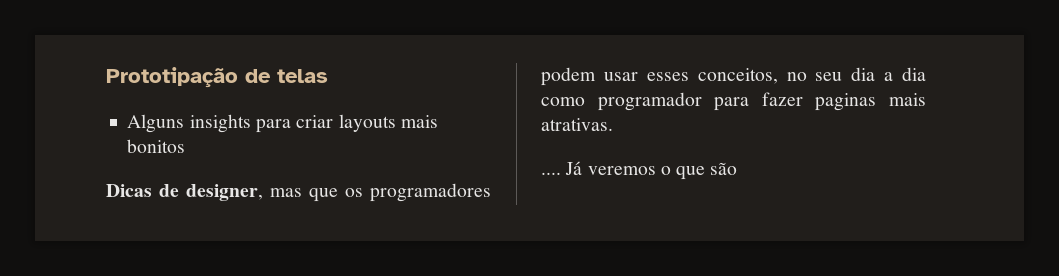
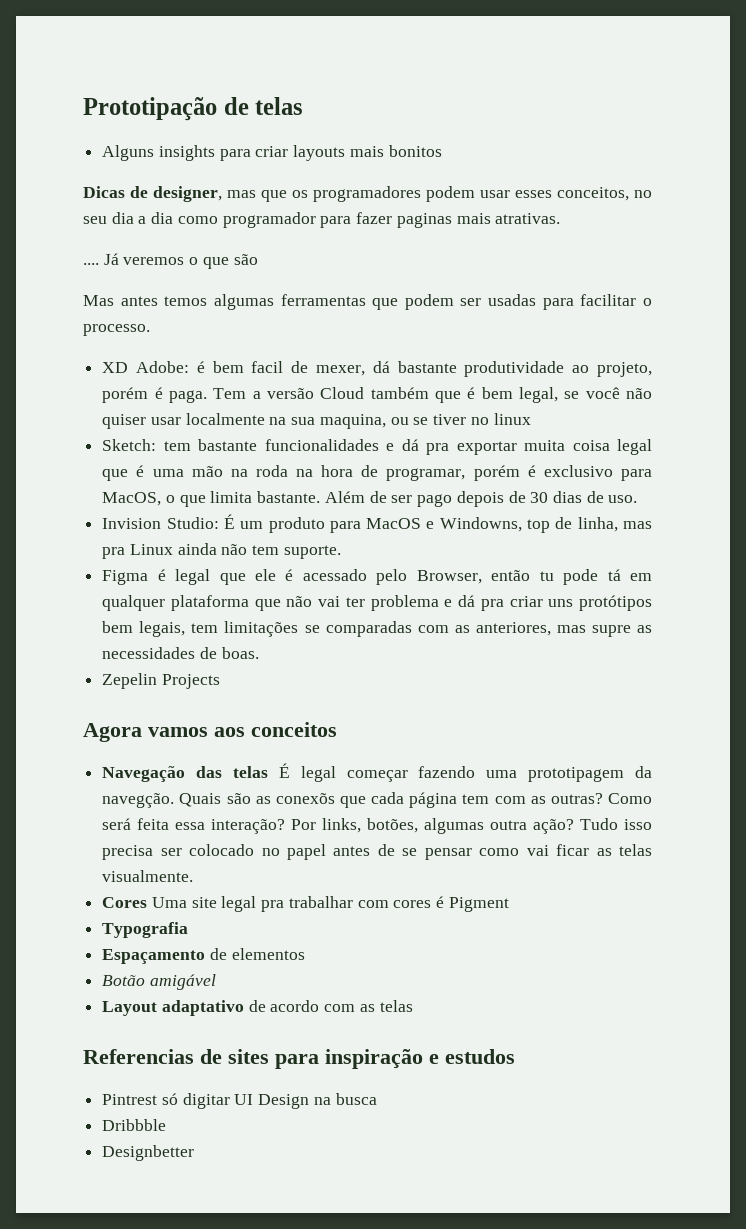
(738, 168) none -> [83,294,652,310] [83,324,150,336] [102,361,652,377] [102,387,653,403] [102,413,531,429] [102,439,653,455] [102,465,652,481] [102,491,638,507] [102,514,652,533] [102,543,341,559] [102,569,652,585] [102,595,653,611] [102,621,652,637] [102,647,259,659] [102,673,220,689] [83,722,337,742] [102,763,652,782] [102,792,652,808] [102,818,653,834] [102,844,652,860] [102,870,194,882] [102,896,509,912] [102,922,189,938] [102,948,305,964] [102,974,216,990] [102,1000,413,1016] [83,1049,515,1069] [102,1093,377,1109] [102,1119,167,1131] [102,1145,195,1161] // Mas antes temos algumas ferramentas que podem ser usadas para facilitar o processo. // XD Adobe: é bem facil de mexer, dá bastante produtividade ao projeto, porém é paga. Tem a versão Cloud também que é bem legal, se você não quiser usar localmente na sua maquina, ou se tiver no linux // Sketch: tem bastante funcionalidades e dá pra exportar muita coisa legal que é uma mão na roda na hora de programar, porém é exclusivo para MacOS, o que limita bastante. Além de ser pago depois de 30 dias de uso. // Invision Studio: É um produto para MacOS e Windowns, top de linha, mas pra Linux ainda não tem suporte. // Figma é legal que ele é acessado pelo Browser, então tu pode tá em qualquer plataforma que não vai ter problema e dá pra criar uns protótipos bem legais, tem limitações se comparadas com as anteriores, mas supre as necessidades de boas. // Zepelin Projects // Agora vamos aos conceitos // Navegação das telas É legal começar fazendo uma prototipagem da navegção. Quais são as conexõs que cada página tem com as outras? Como será feita essa interação? Por links, botões, algumas outra ação? Tudo isso precisa ser colocado no papel antes de se pensar como vai ficar as telas visualmente. // Cores Uma site legal pra trabalhar com cores é Pigment // Typografia // Espaçamento de elementos // Botão amigável // Layout adaptativo de acordo com as telas // Referencias de sites para inspiração e estudos // Pintrest só digitar UI Design na busca // Dribbble // Designbetter

